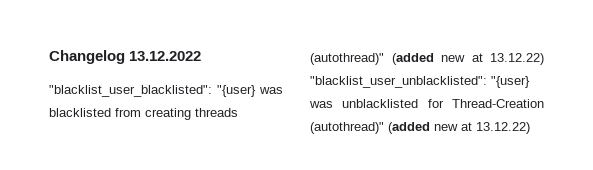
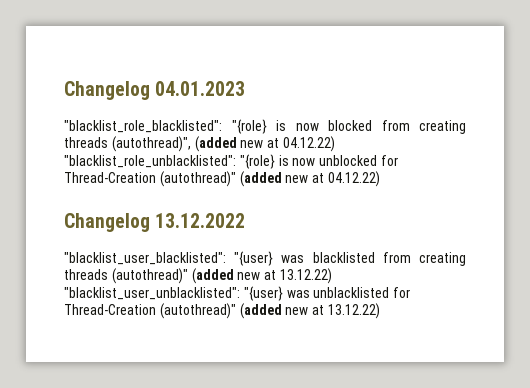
[49,50,125,64] Changelog -> [64,81,246,100] [64,119,466,134] [64,136,335,152] [64,154,398,169] [64,171,380,187] [64,213,150,232] Changelog 04.01.2023 // "blacklist_role_blacklisted": "{role} is now blocked from creating threads (autothread)", (added new at 04.12.22) "blacklist_role_unblacklisted": "{role} is now unblocked for Thread-Creation (autothread)" (added new at 04.12.22) // Changelog

